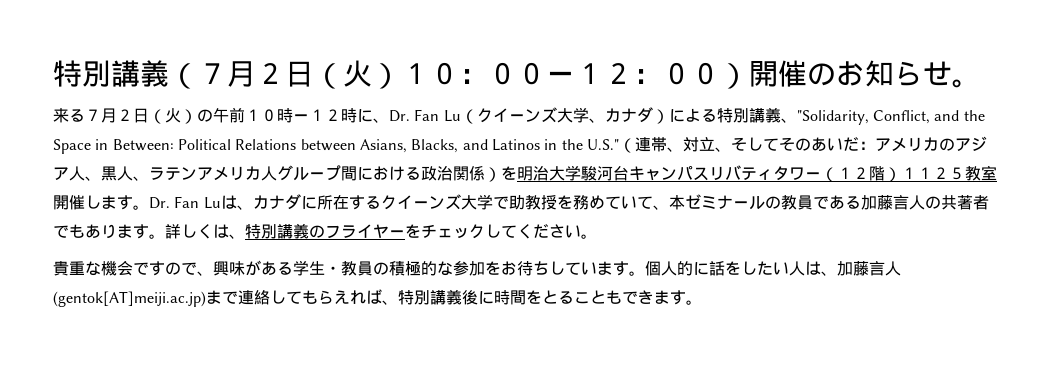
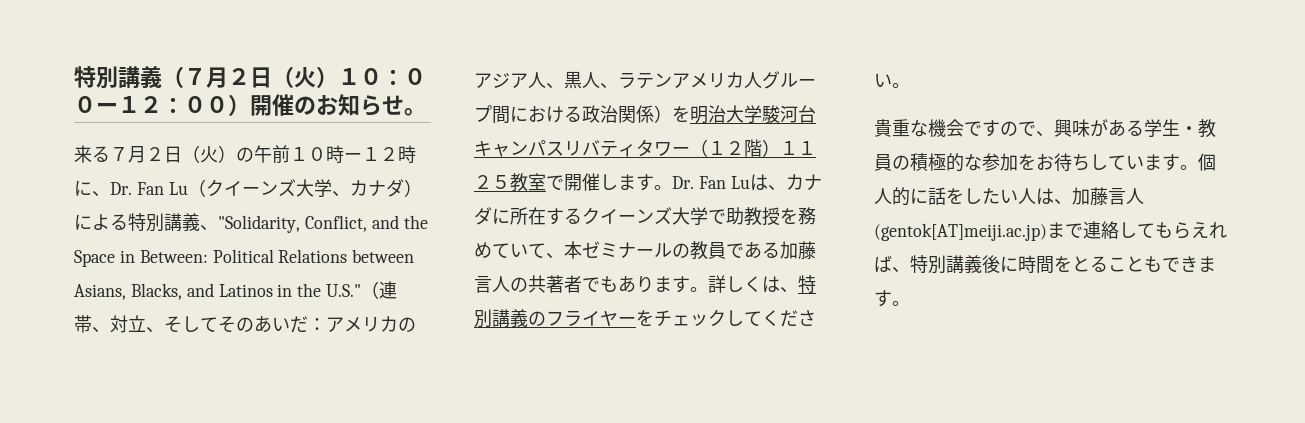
(997, 173) none -> [546,175,564,190] で

